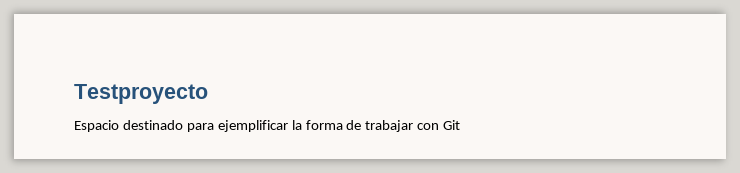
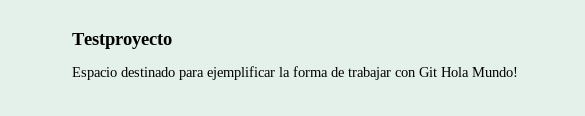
(461, 125) none -> [441,67,518,77] Hola Mundo!

